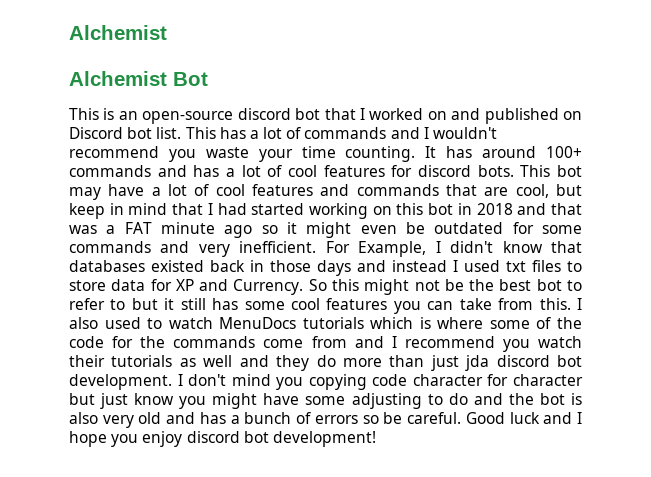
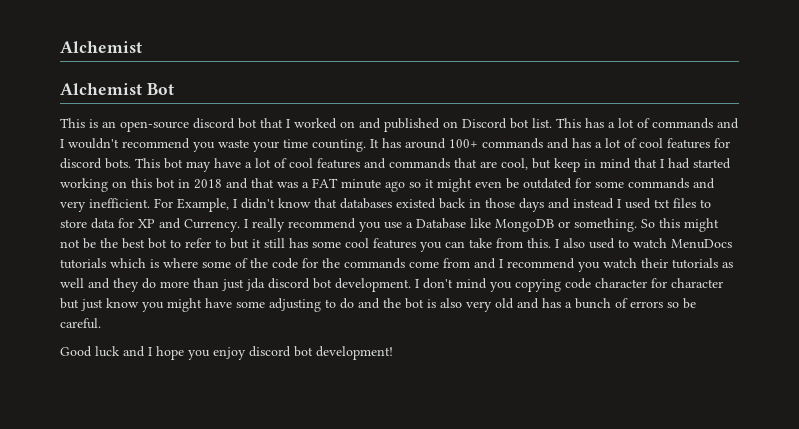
(304, 287) none -> [244,218,637,232] I really recommend you use a Database like MongoDB or something.
(462, 418) none -> (101, 323) //

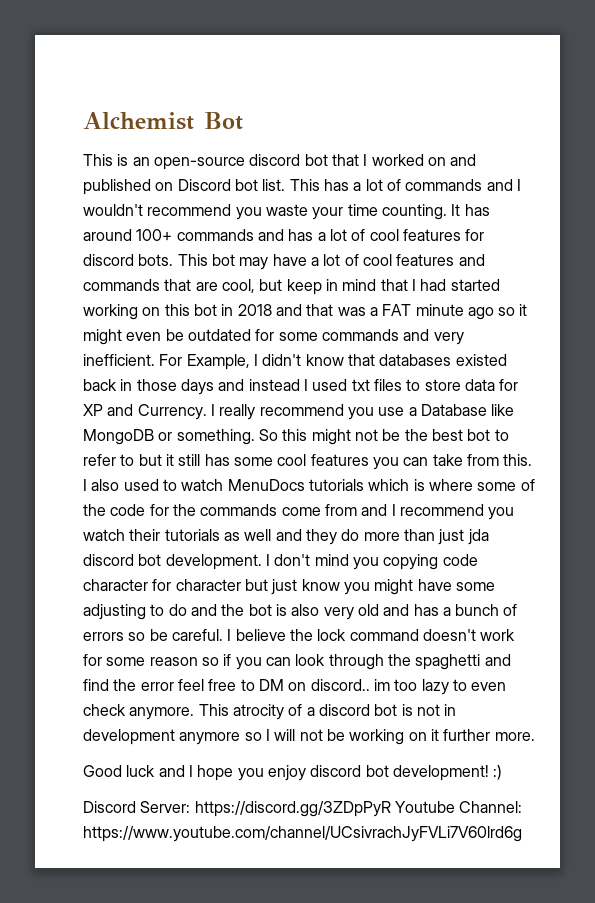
[60,41,142,53] [60,83,142,95] Alchemist // Alchemist -> [83,112,194,130] Alchemist
(101, 323) none -> [227,629,516,641] [83,654,511,670] [83,679,507,695] [83,704,457,720] [83,729,535,745] I believe the lock command doesn't work for some reason so if you can look through the spaghetti and find the error feel free to DM on discord.. im too lazy to even check anymore. This atrocity of a discord bot is not in development anymore so I will not be working on it further more.
(393, 353) none -> [493,765,503,780] [83,801,523,817] [83,826,522,842] :) // Discord Server: https://discord.gg/3ZDpPyR Youtube Channel: https://www.youtube.com/channel/UCsivrachJyFVLi7V60lrd6g

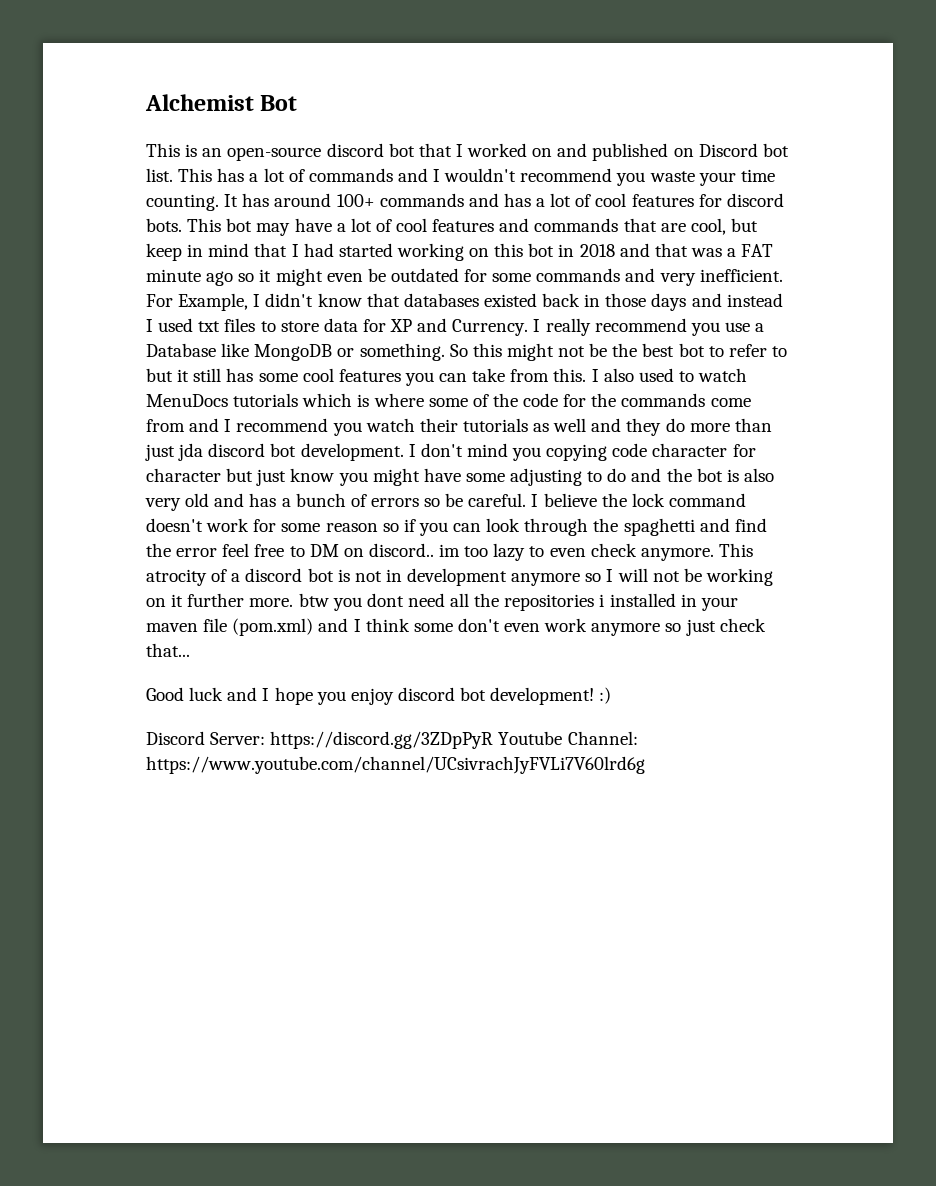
(535, 736) none -> [298,593,738,611] [146,618,766,636] [146,643,190,657] btw you dont need all the repositories i installed in your maven file (pom.xml) and I think some don't even work anymore so just check that...

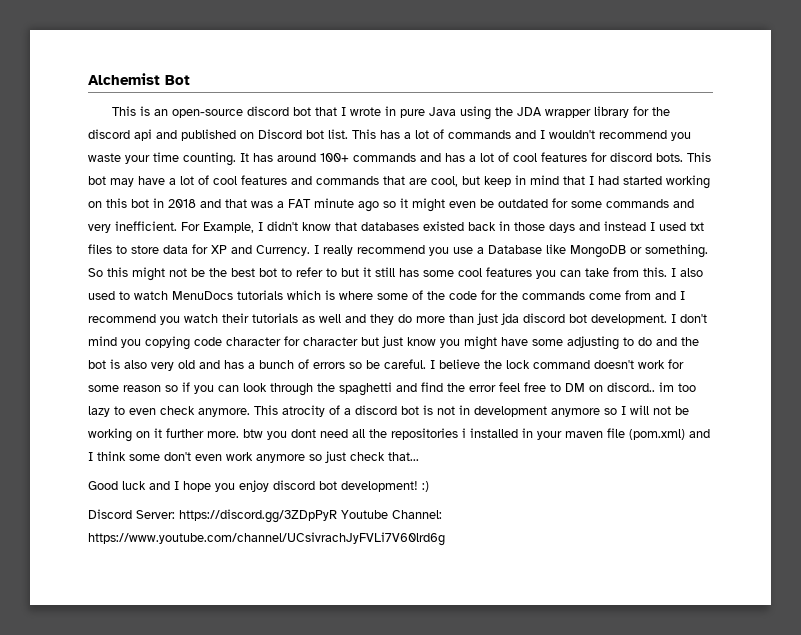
[467,143,553,157] worked on -> [349,106,670,120] [88,129,152,141] wrote in pure Java using the JDA wrapper library for the discord api

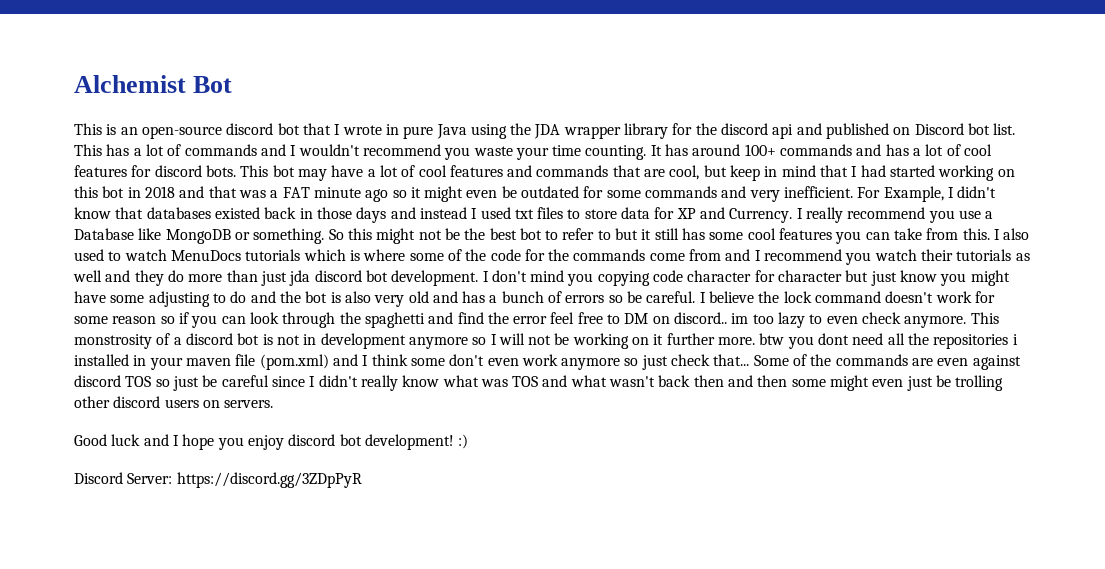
[282,405,325,417] atrocity -> [74,334,152,349] monstrosity
(419, 456) none -> [753,354,1021,370] [74,375,1004,391] [74,396,274,408] Some of the commands are even against discord TOS so just be careful since I didn't really know what was TOS and what wasn't back then and then some might even just be trolling other discord users on servers.
[341,510,442,519] [88,532,445,546] Youtube Channel: https://www.youtube.com/channel/UCsivrachJyFVLi7V60lrd6g -> (362, 480) none

